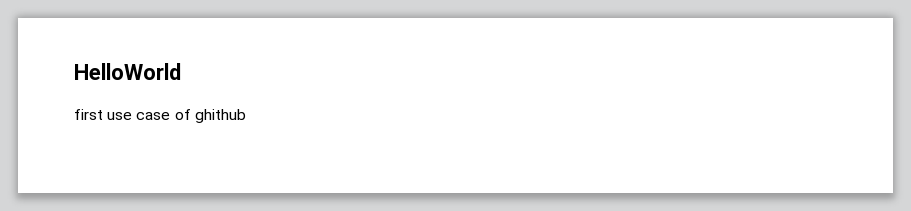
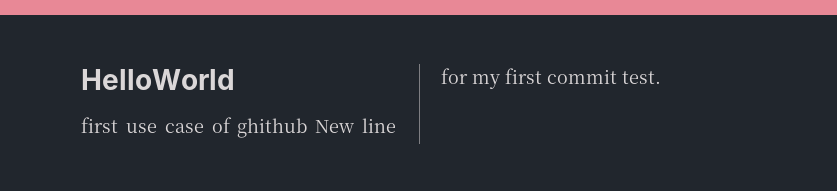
(246, 116) none -> [315,118,396,133] [441,68,661,89] New line for my first commit test.

